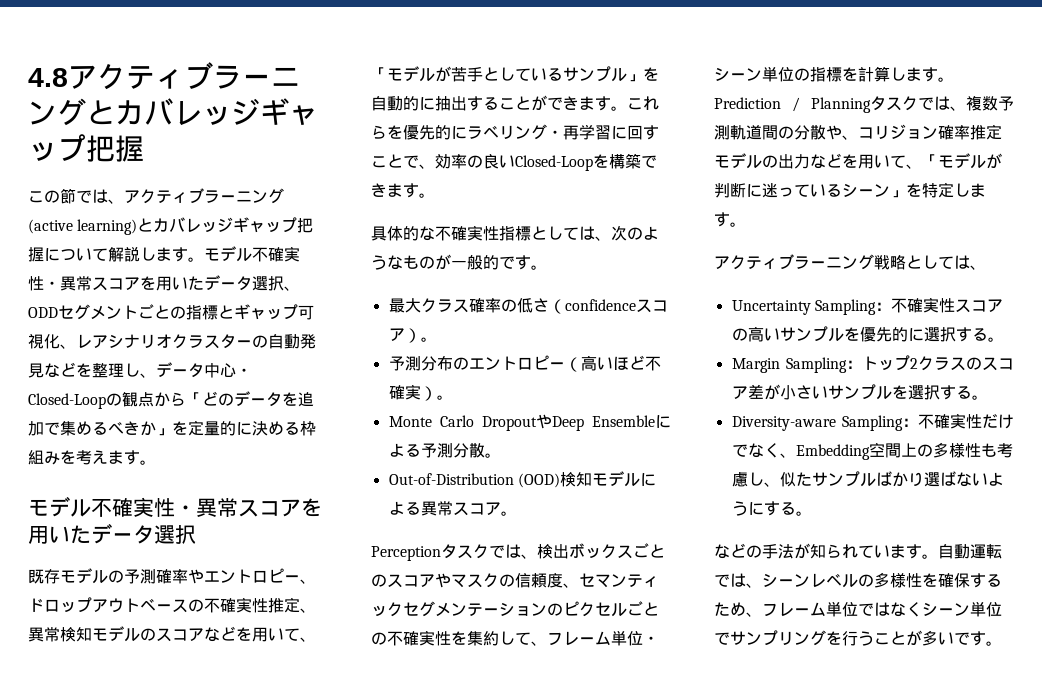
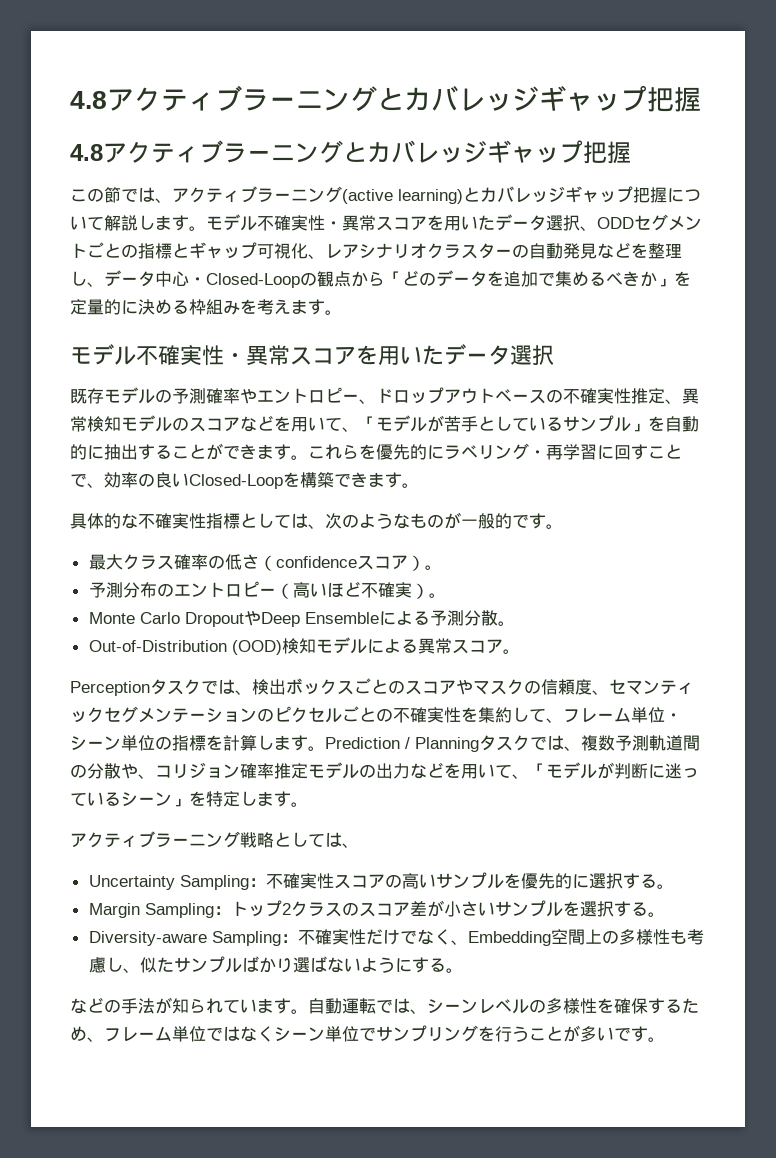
(144, 148) none -> [70,140,631,164] // 4.8アクティブラーニングとカバレッジギャップ把握

